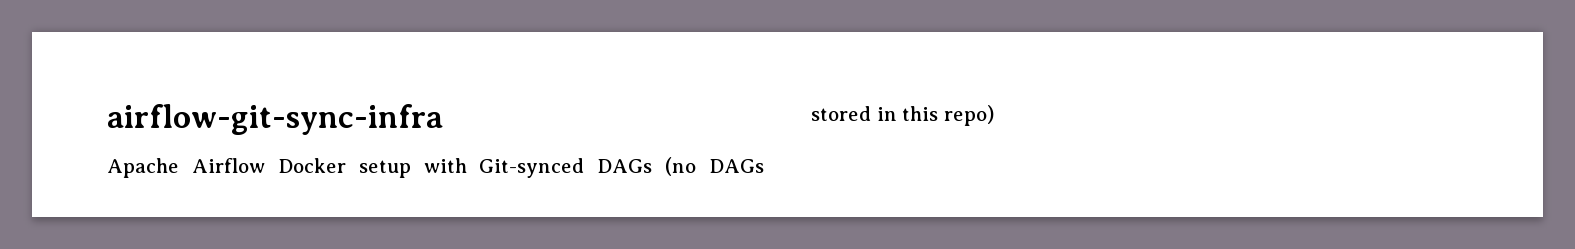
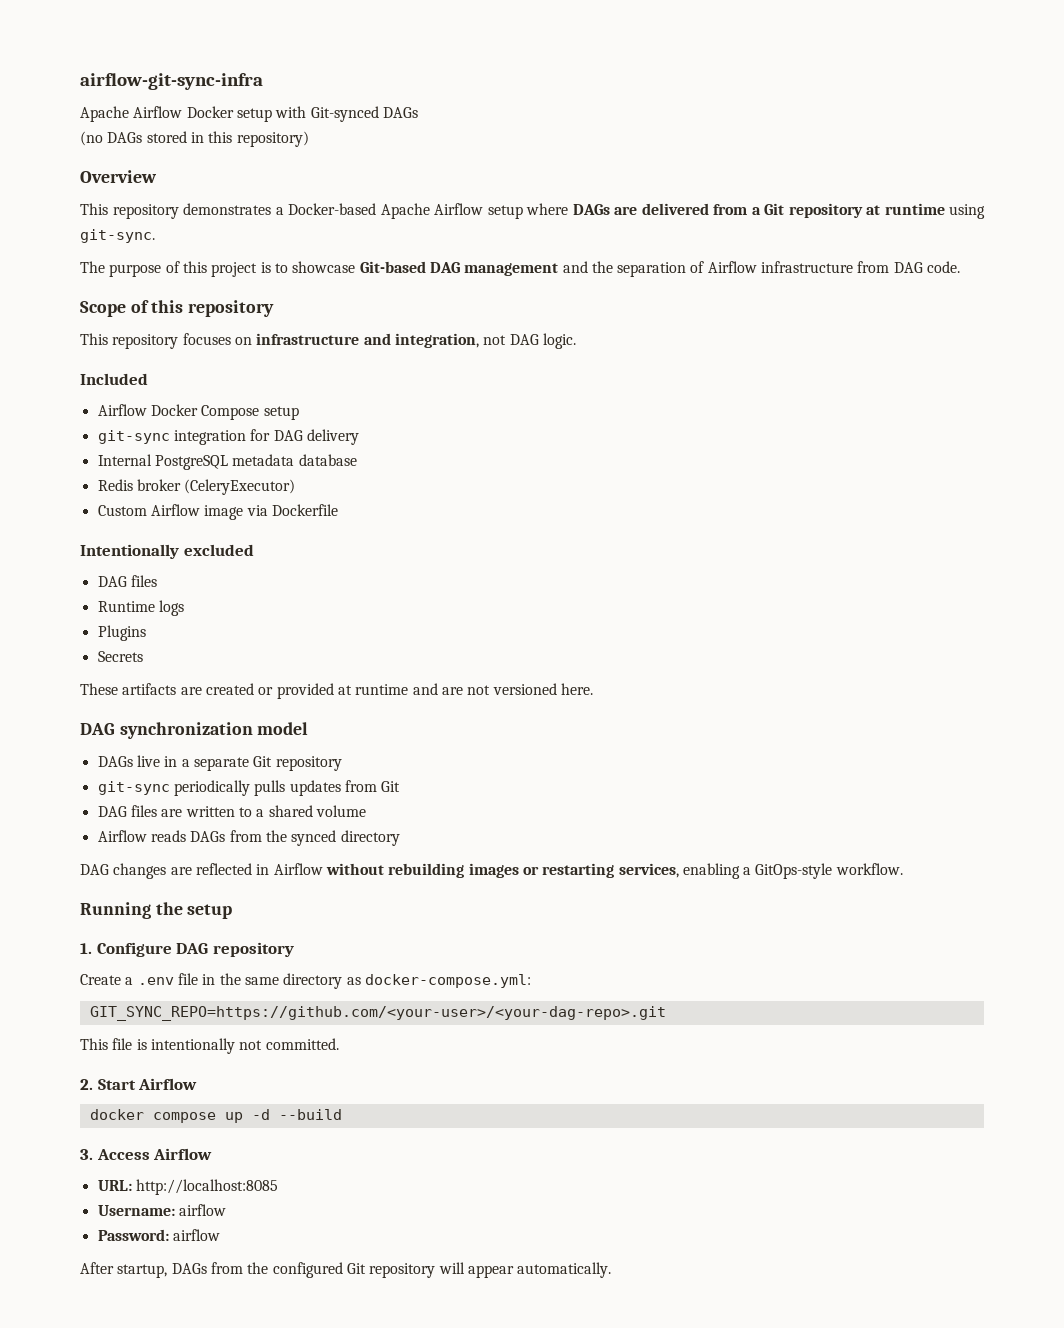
(653, 166) none -> (418, 112) //
[943,105,994,126] repo) -> [236,131,309,147] [80,170,157,183] [80,203,985,219] [80,229,155,243] [80,261,961,277] [80,300,275,317] [80,333,576,349] [80,373,148,385] [97,404,299,420] [97,429,359,445] [97,454,357,470] [97,479,296,495] [97,504,338,520] [80,544,254,559] [97,575,157,587] [97,600,184,616] [97,625,146,641] [97,651,143,662] [80,683,593,699] [80,722,309,739] [97,755,342,771] [97,780,401,796] [97,805,366,817] [97,830,400,846] [80,863,903,879] [80,902,233,919] [80,942,294,957] [80,973,531,989] [89,1006,666,1021] [80,1038,339,1054] [80,1078,198,1090] [89,1109,342,1123] [80,1148,213,1160] [97,1179,278,1195] [97,1204,226,1216] [97,1229,220,1241] [80,1262,612,1278] repository) // Overview // This repository demonstrates a Docker-based Apache Airflow setup where DAGs are delivered from a Git repository at runtime using git-sync. // The purpose of this project is to showcase Git-based DAG management and the separation of Airflow infrastructure from DAG code. // Scope of this repository // This repository focuses on infrastructure and integration, not DAG logic. // Included // Airflow Docker Compose setup // git-sync integration for DAG delivery // Internal PostgreSQL metadata database // Redis broker (CeleryExecutor) // Custom Airflow image via Dockerfile // Intentionally excluded // DAG files // Runtime logs // Plugins // Secrets // These artifacts are created or provided at runtime and are not versioned here. // DAG synchronization model // DAGs live in a separate Git repository // git-sync periodically pulls updates from Git // DAG files are written to a shared volume // Airflow reads DAGs from the synced directory // DAG changes are reflected in Airflow without rebuilding images or restarting services, enabling a GitOps-style workflow. // Running the setup // 1. Configure DAG repository // Create a .env file in the same directory as docker-compose.yml: // GIT_SYNC_REPO=https://github.com/<your-user>/<your-dag-repo>.git // This file is intentionally not committed. // 2. Start Airflow // docker compose up -d --build // 3. Access Airflow // URL: http://localhost:8085 // Username: airflow // Password: airflow // After startup, DAGs from the configured Git repository will appear automatically.

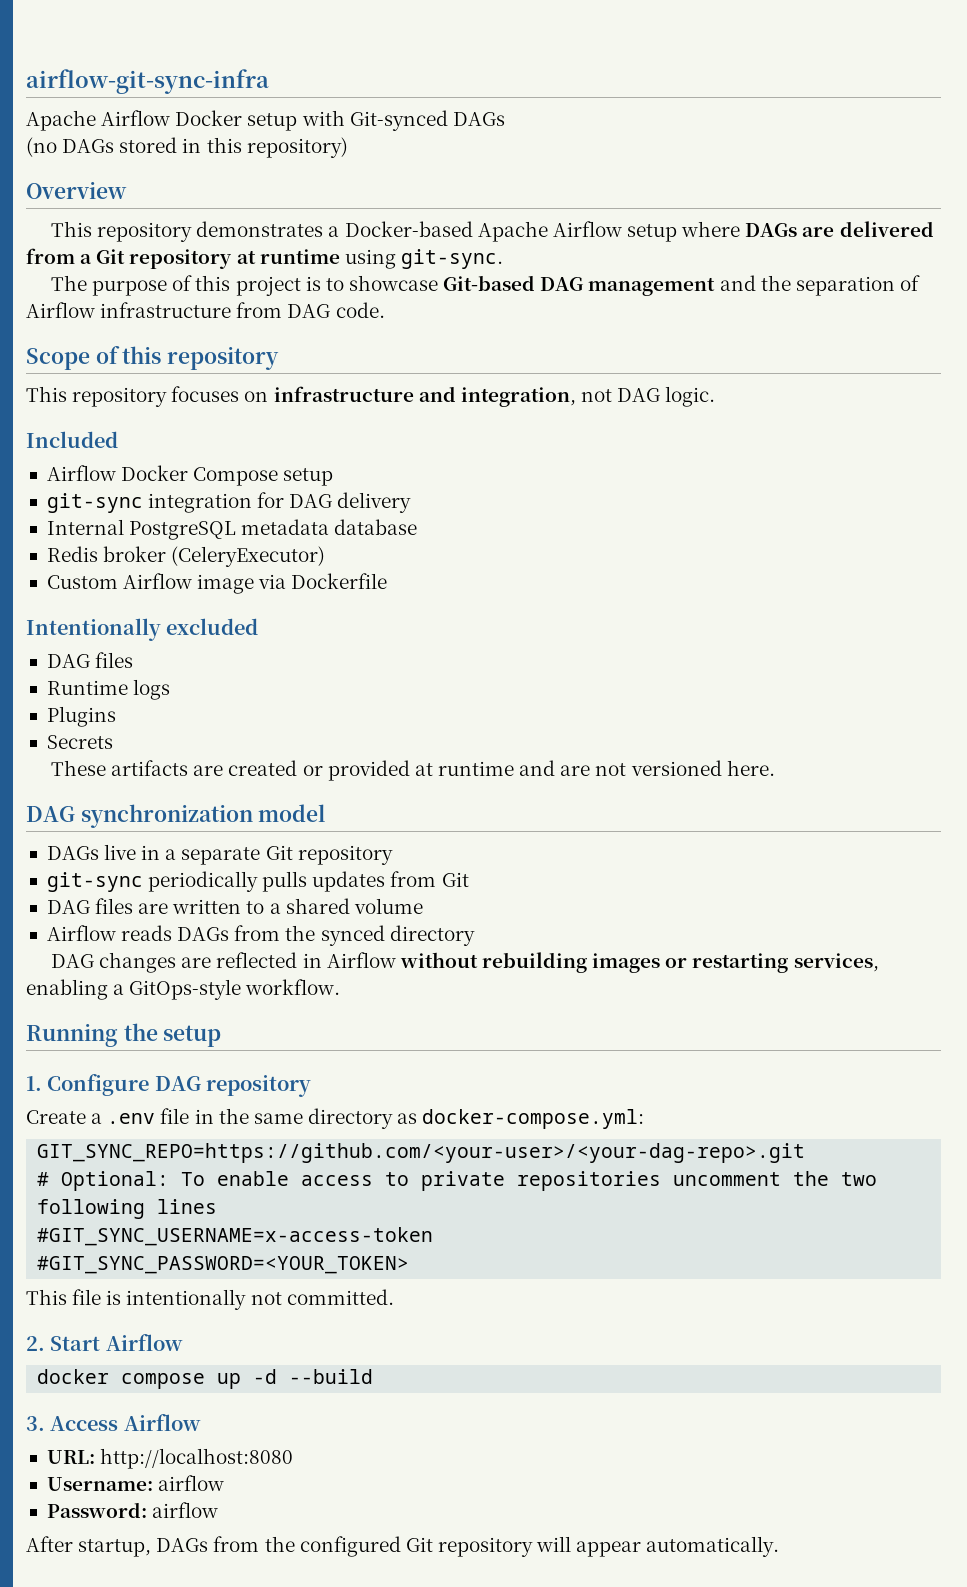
(666, 1013) none -> [37,1171,878,1191] [37,1199,218,1219] [37,1227,434,1246] [37,1256,410,1274] // # Optional: To enable access to private repositories uncomment the two following lines // #GIT_SYNC_USERNAME=x-access-token // #GIT_SYNC_PASSWORD=<YOUR_TOKEN>
[135,1179,278,1195] http://localhost:8085 -> [100,1448,294,1469] http://localhost:8080

